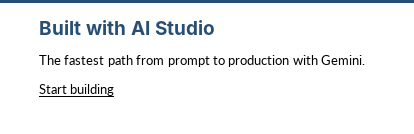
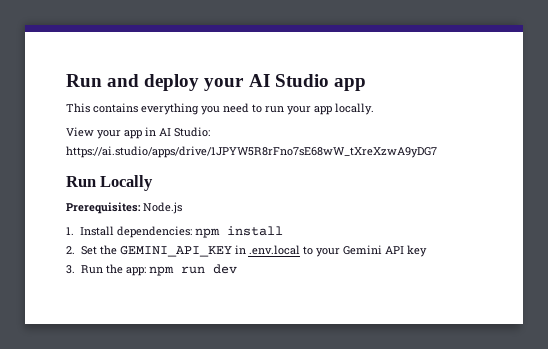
[39,20,216,35] [39,55,365,67] [39,84,115,96] Built with AI Studio // The fastest path from prompt to production with Gemini. // Start building -> [66,74,366,91] [66,103,374,115] [66,127,210,139] [66,146,437,158] [66,175,154,191] [66,202,182,214] [66,226,283,238] [66,245,427,257] [66,264,237,276] Run and deploy your AI Studio app // This contains everything you need to run your app locally. // View your app in AI Studio: https://ai.studio/apps/drive/1JPYW5R8rFno7sE68wW_tXreXzwA9yDG7 // Run Locally // Prerequisites: Node.js // 1. Install dependencies: npm install // 2. Set the GEMINI_API_KEY in .env.local to your Gemini API key // 3. Run the app: npm run dev

